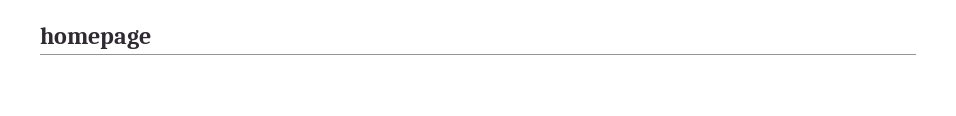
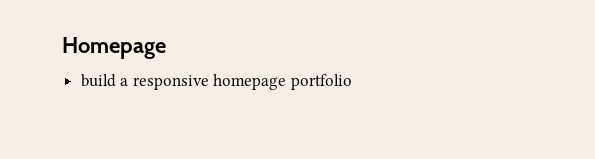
[40,27,151,49] homepage -> [62,37,166,59] [80,74,353,90] Homepage // build a responsive homepage portfolio

